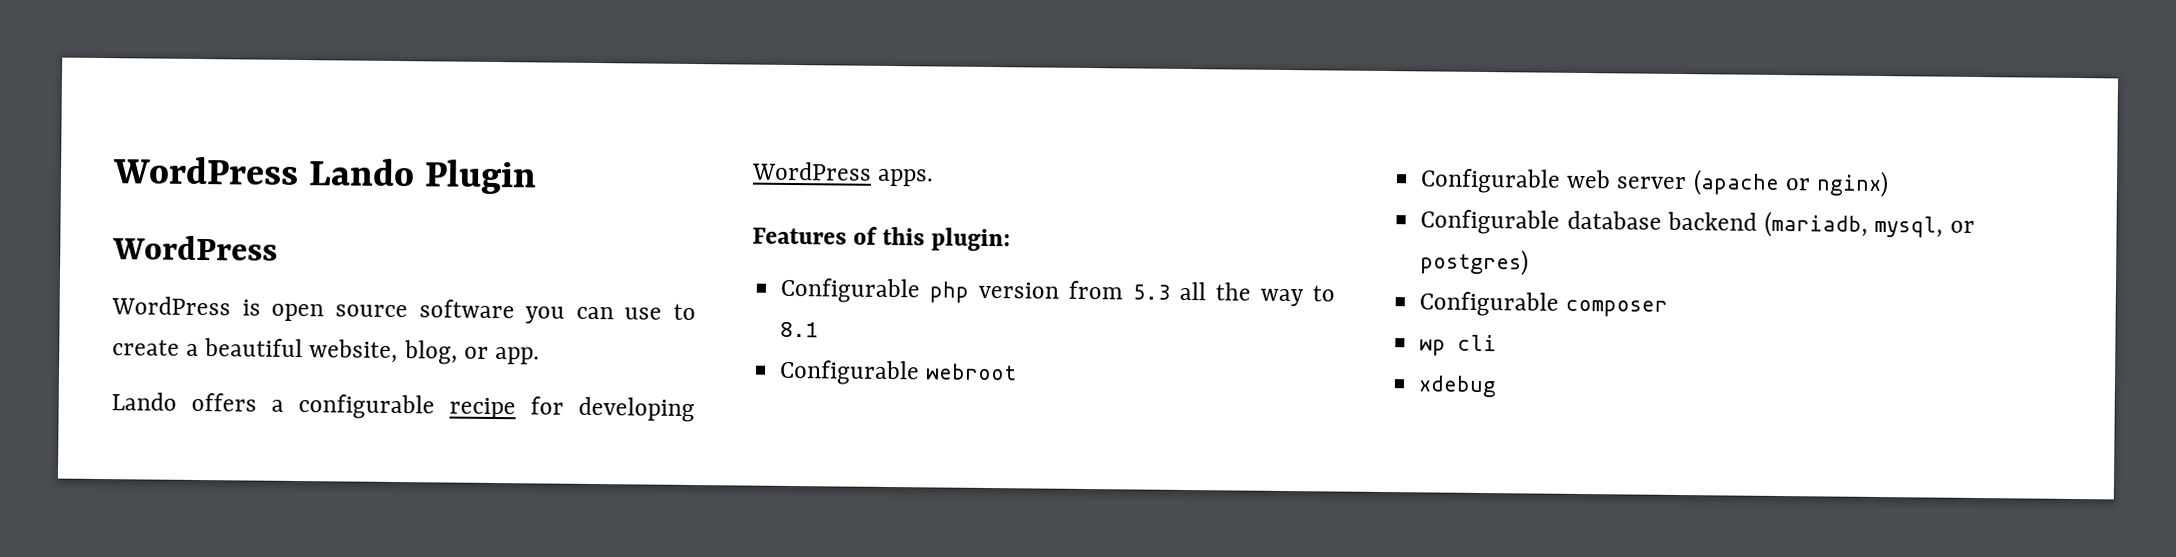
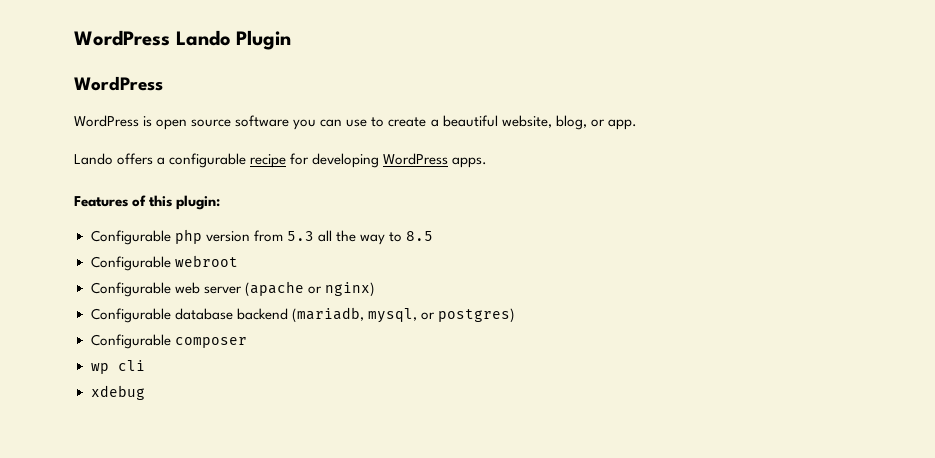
[780,321,819,338] 8.1 -> [405,231,433,241] 8.5

